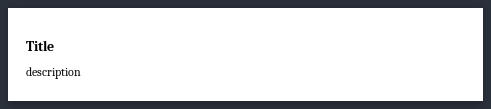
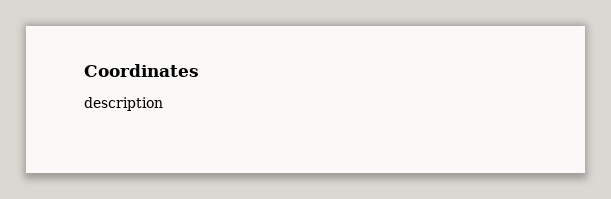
[26,40,54,51] Title -> [84,64,199,77] Coordinates

